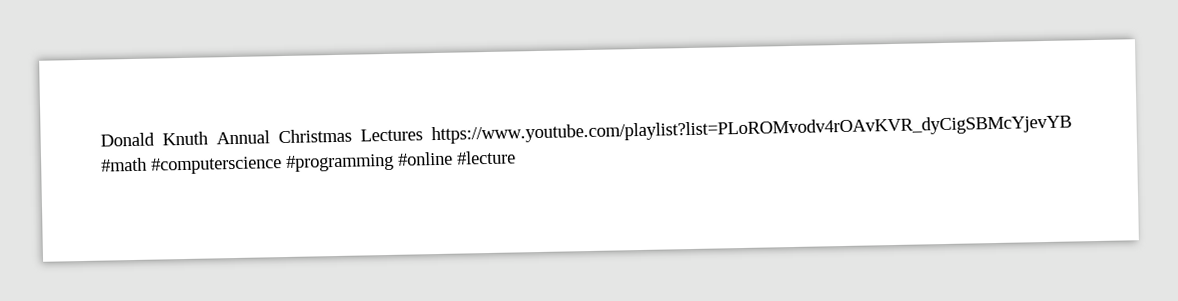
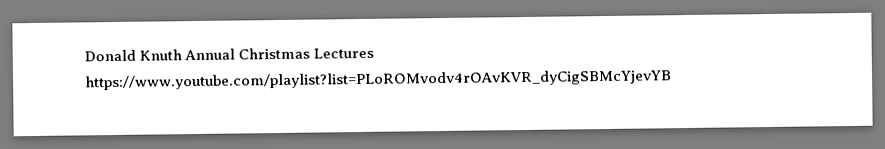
[101,150,516,175] #math #computerscience #programming #online #lecture -> (672, 80) none

